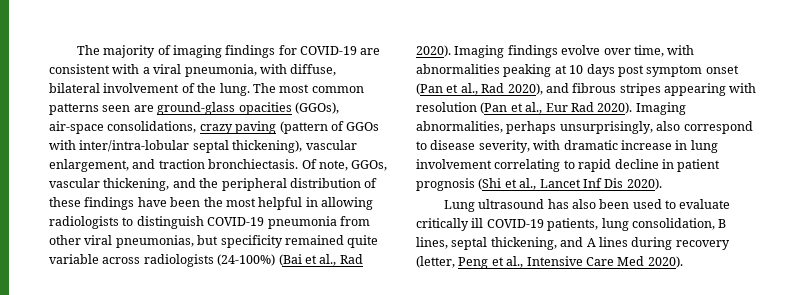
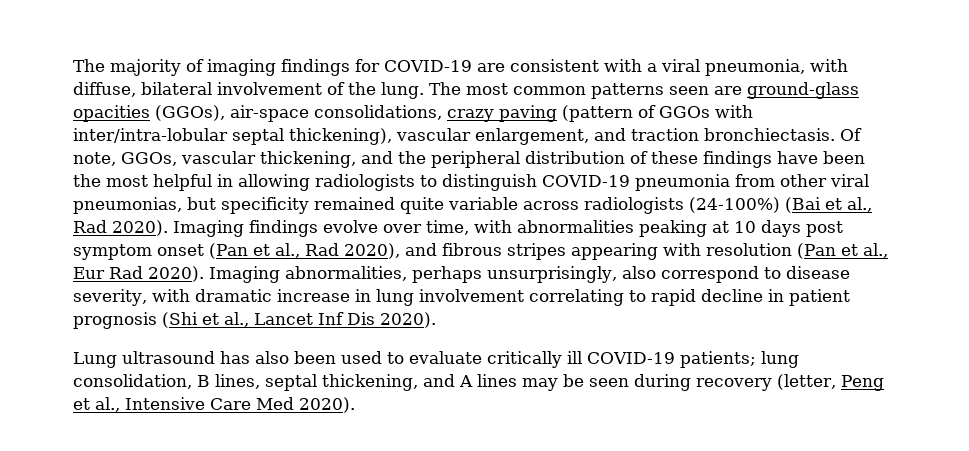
[547,218,599,231] patients, -> [680,351,756,368] patients;
(628, 242) none -> [522,374,629,391] may be seen

